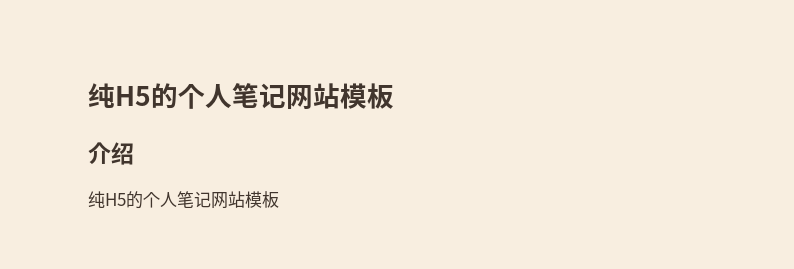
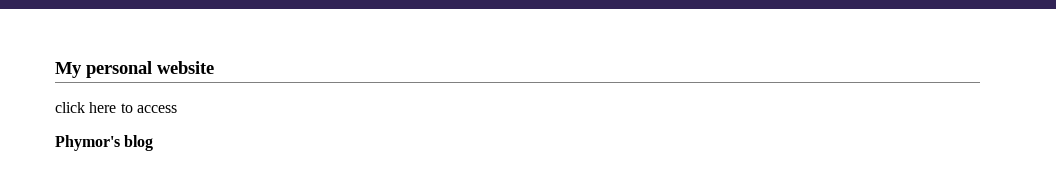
[88,83,394,110] [88,142,134,165] [88,191,279,209] 纯H5的个人笔记网站模板 // 介绍 // 纯H5的个人笔记网站模板 -> [55,61,214,78] [55,102,177,113] [55,135,154,151] My personal website // click here to access // Phymor's blog

